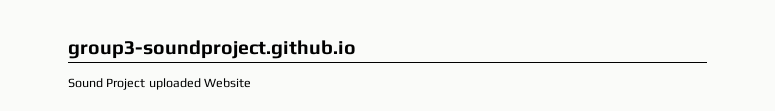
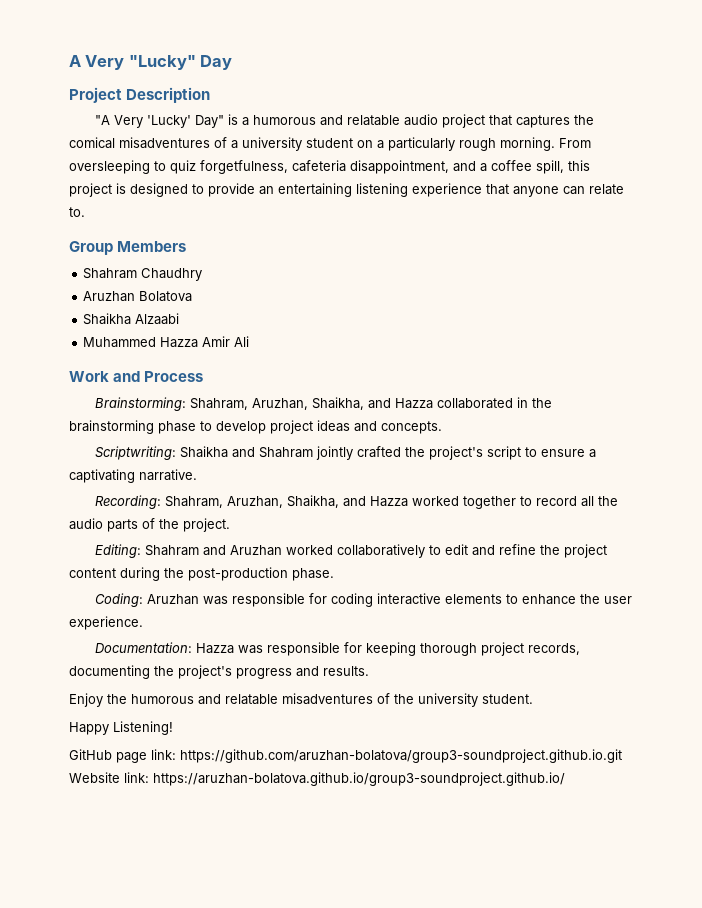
[68,40,356,59] [68,78,252,90] group3-soundproject.github.io // Sound Project uploaded Website -> [69,55,233,70] [69,87,211,103] [94,114,594,128] [69,137,591,151] [69,160,590,174] [69,183,624,197] [69,207,85,217] [69,241,187,255] [83,268,203,281] [83,291,193,302] [83,313,180,325] [83,336,250,348] [69,371,204,382] [94,397,552,411] [69,420,442,434] [94,446,596,460] [69,469,197,483] [94,495,618,509] [69,518,230,532] [94,544,607,558] [69,567,334,581] [94,593,632,607] [69,616,143,630] [94,642,580,656] [69,665,369,679] [69,693,533,707] [69,721,173,735] [69,749,622,763] [69,772,565,786] A Very "Lucky" Day // Project Description // "A Very 'Lucky' Day" is a humorous and relatable audio project that captures the comical misadventures of a university student on a particularly rough morning. From oversleeping to quiz forgetfulness, cafeteria disappointment, and a coffee spill, this project is designed to provide an entertaining listening experience that anyone can relate to. // Group Members // Shahram Chaudhry // Aruzhan Bolatova // Shaikha Alzaabi // Muhammed Hazza Amir Ali // Work and Process // Brainstorming: Shahram, Aruzhan, Shaikha, and Hazza collaborated in the brainstorming phase to develop project ideas and concepts. // Scriptwriting: Shaikha and Shahram jointly crafted the project's script to ensure a captivating narrative. // Recording: Shahram, Aruzhan, Shaikha, and Hazza worked together to record all the audio parts of the project. // Editing: Shahram and Aruzhan worked collaboratively to edit and refine the project content during the post-production phase. // Coding: Aruzhan was responsible for coding interactive elements to enhance the user experience. // Documentation: Hazza was responsible for keeping thorough project records, documenting the project's progress and results. // Enjoy the humorous and relatable misadventures of the university student. // Happy Listening! // GitHub page link: https://github.com/aruzhan-bolatova/group3-soundproject.github.io.git Website link: https://aruzhan-bolatova.github.io/group3-soundproject.github.io/

